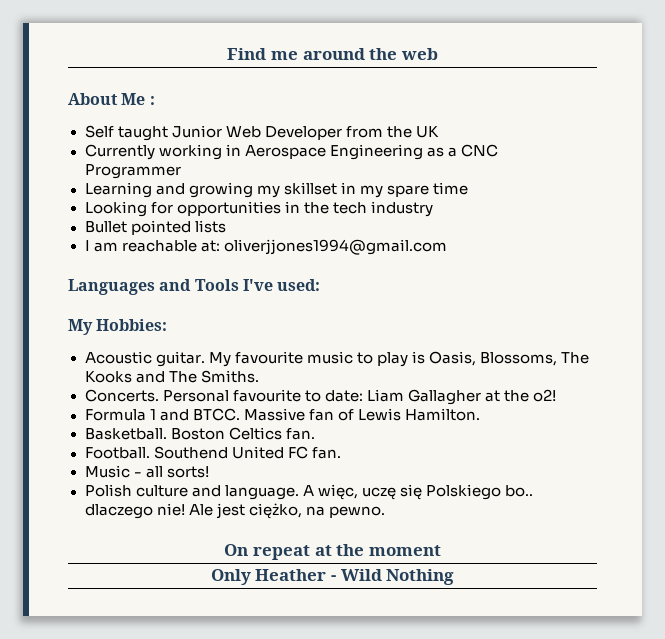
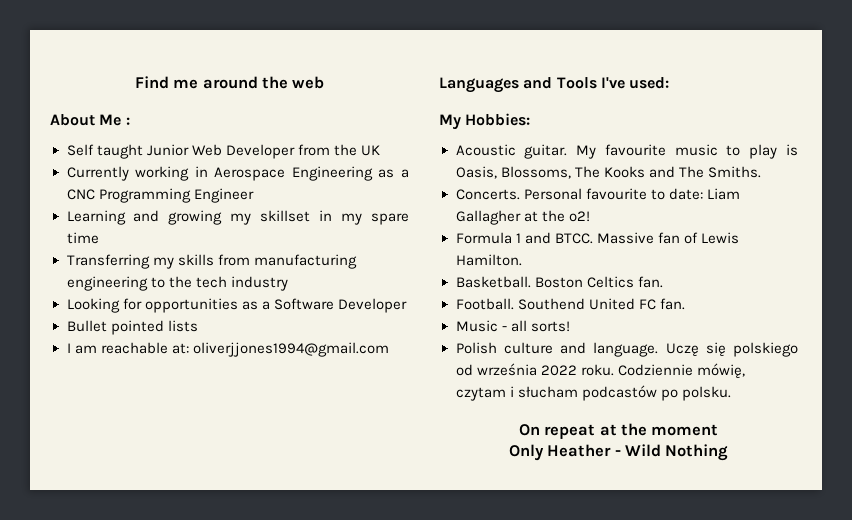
[84,164,181,179] Programmer -> [98,188,254,203] Programming Engineer
(468, 188) none -> [66,254,357,269] [66,276,288,291] // Transferring my skills from manufacturing engineering to the tech industry
[284,201,433,217] in the tech industry -> [241,298,407,313] as a Software Developer
[302,484,533,500] [84,503,385,519] A więc, uczę się Polskiego bo.. dlaczego nie! Ale jest ciężko, na pewno. -> [665,342,798,357] [455,363,745,379] [455,385,731,401] Uczę się polskiego od września 2022 roku. Codziennie mówię, czytam i słucham podcastów po polsku.

